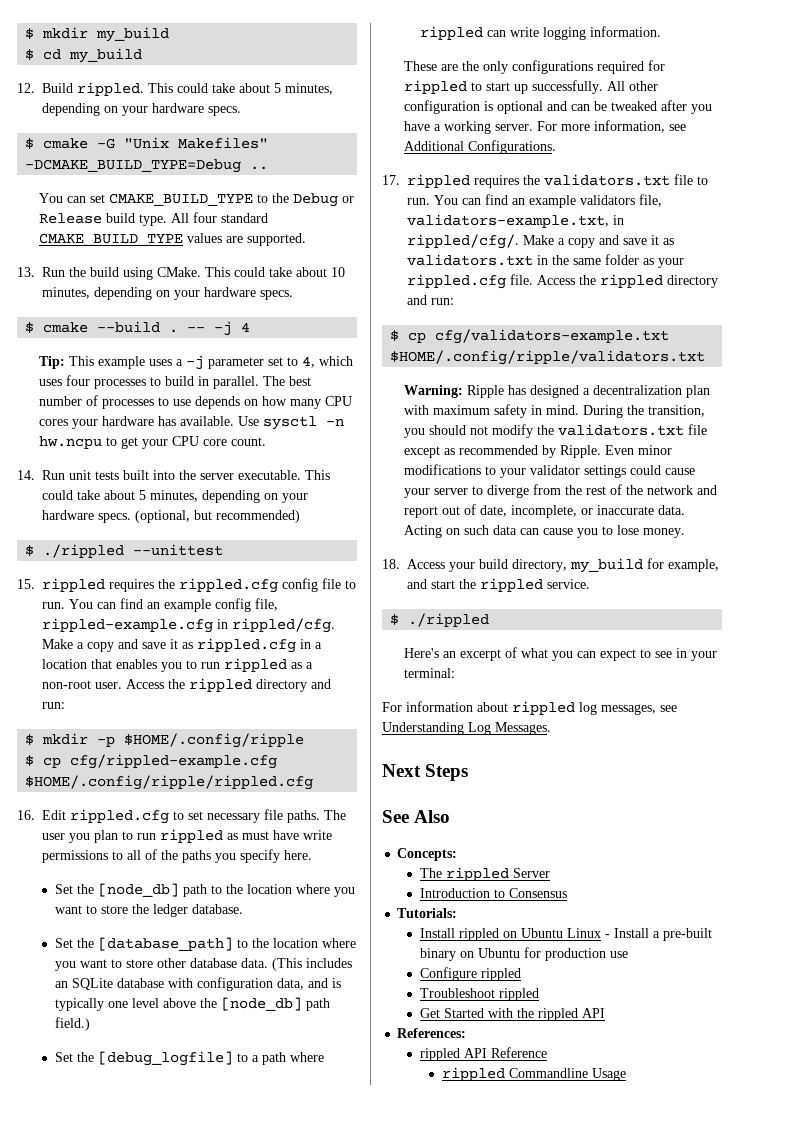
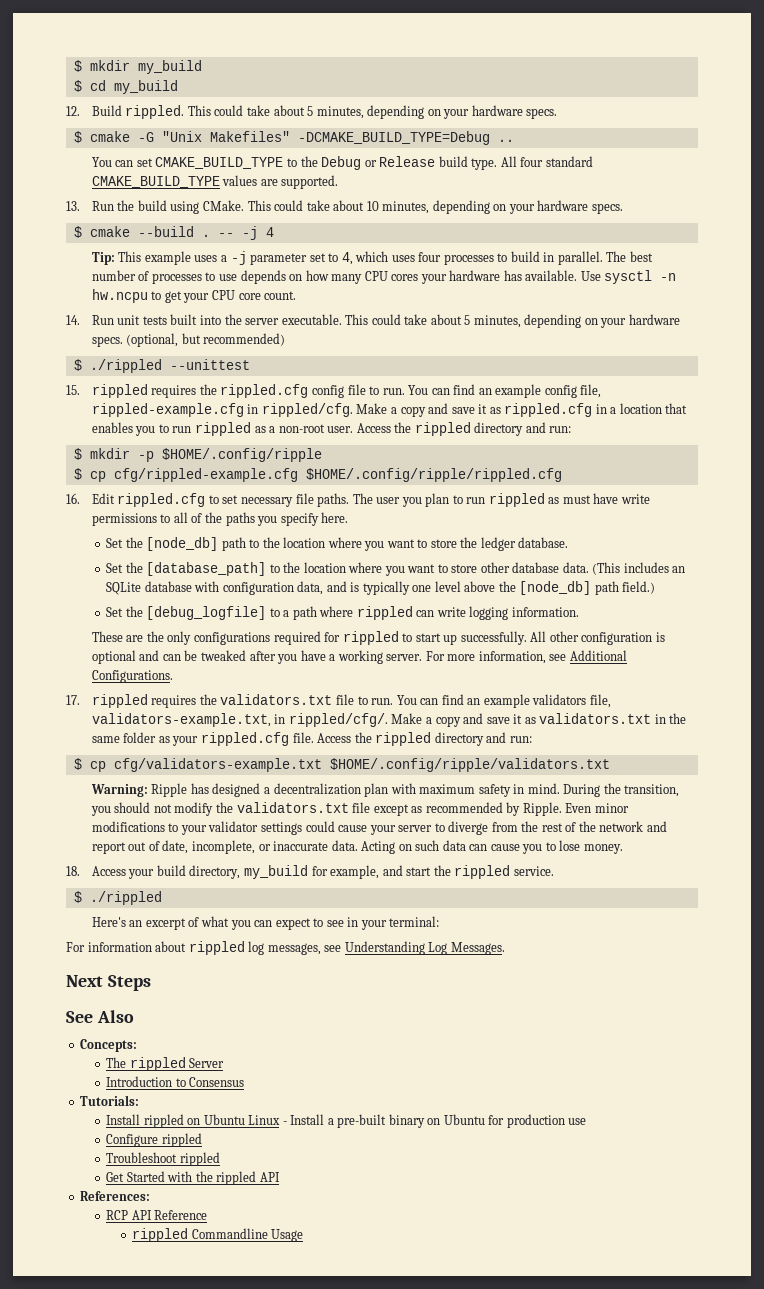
[419,1048,460,1061] rippled -> [106,1210,129,1220] RCP

